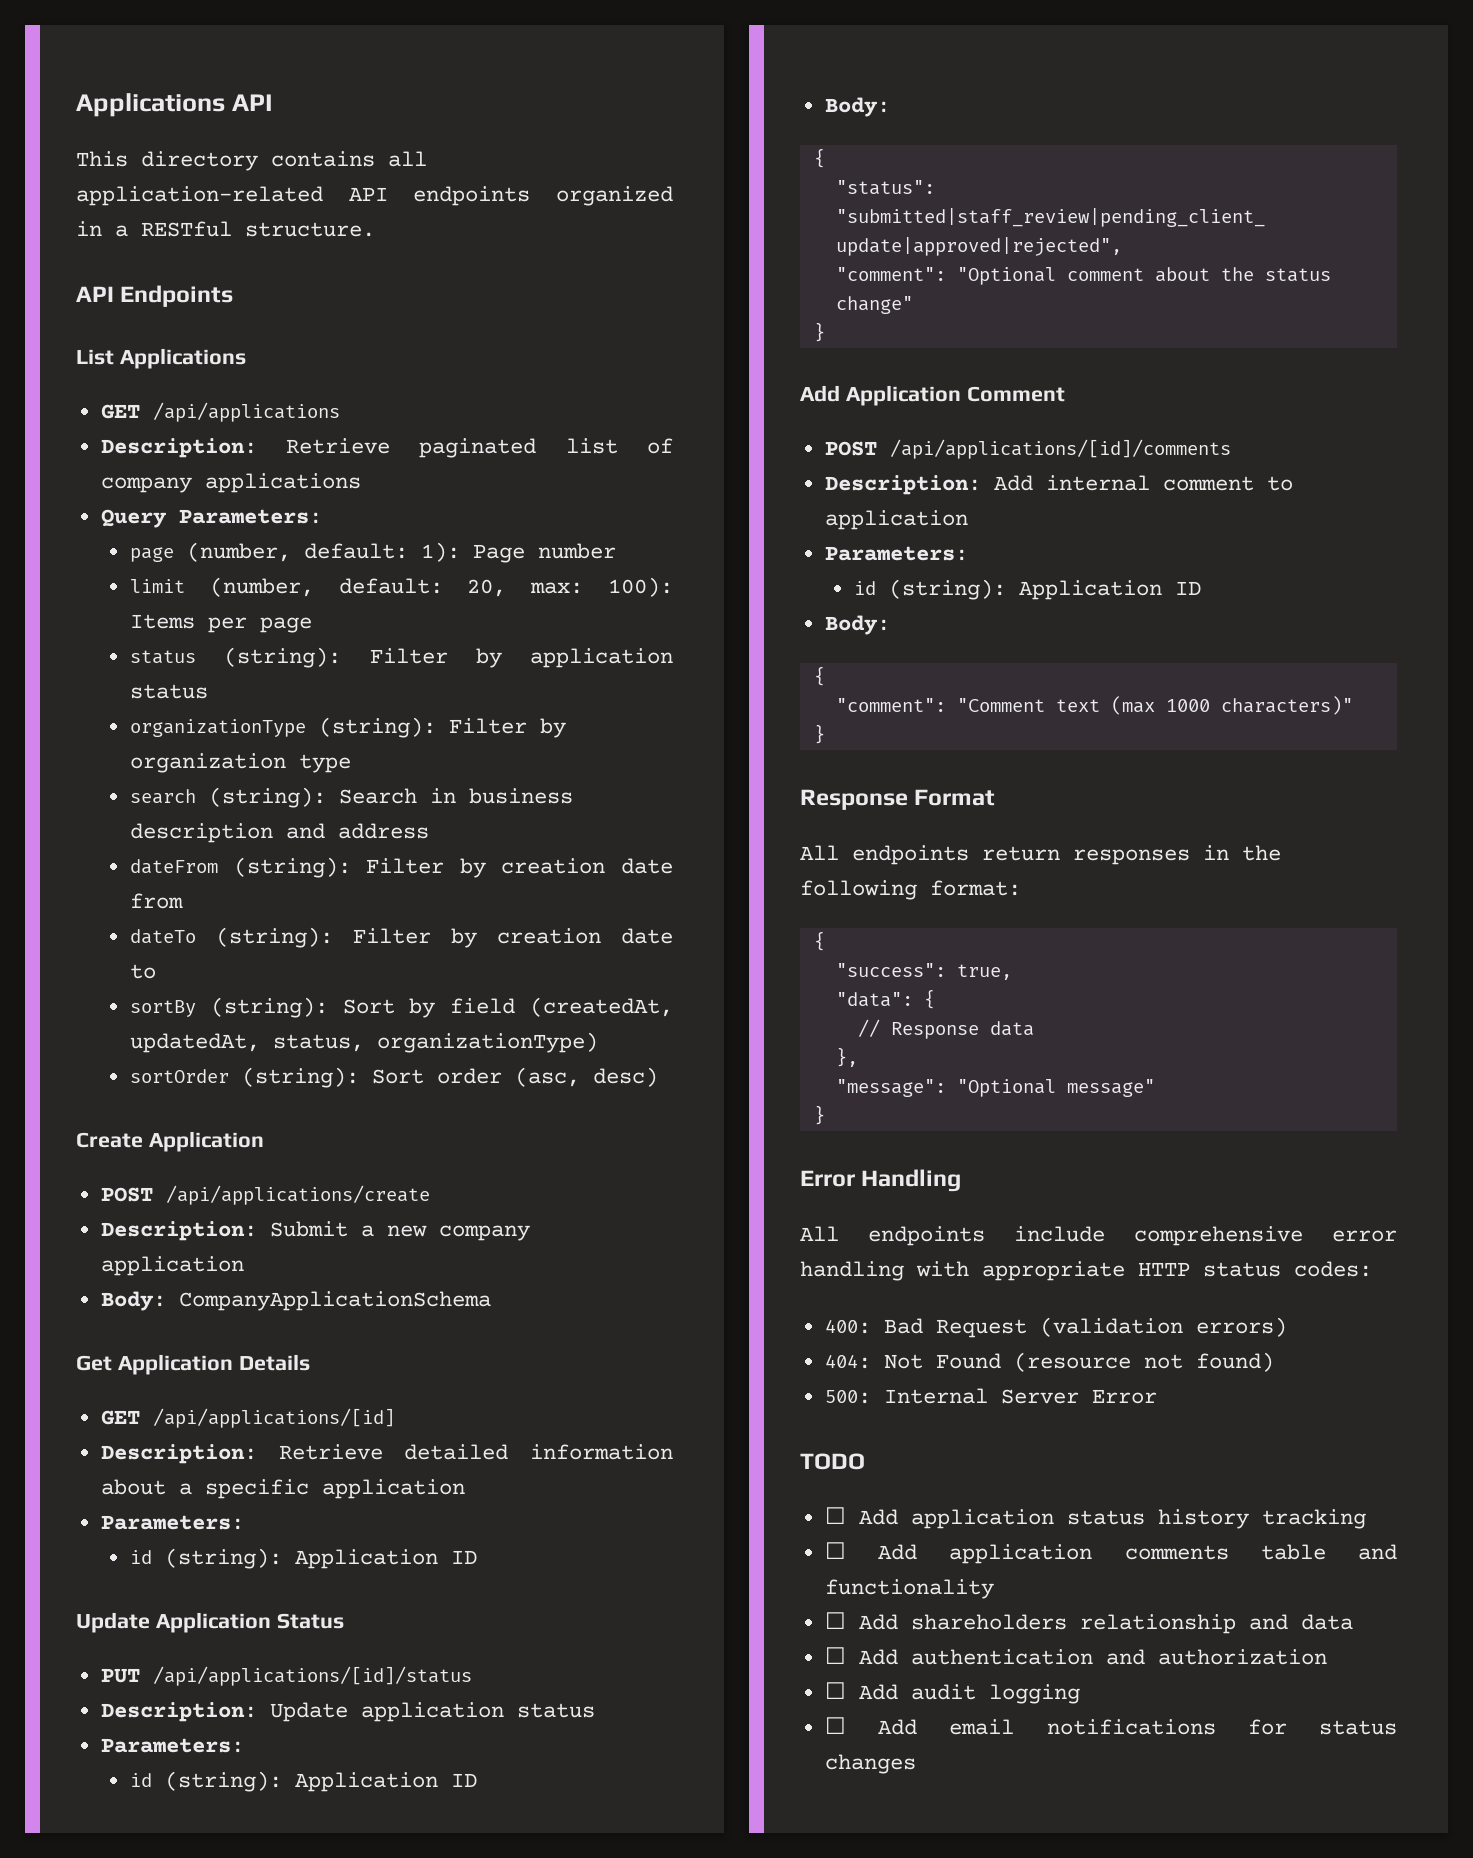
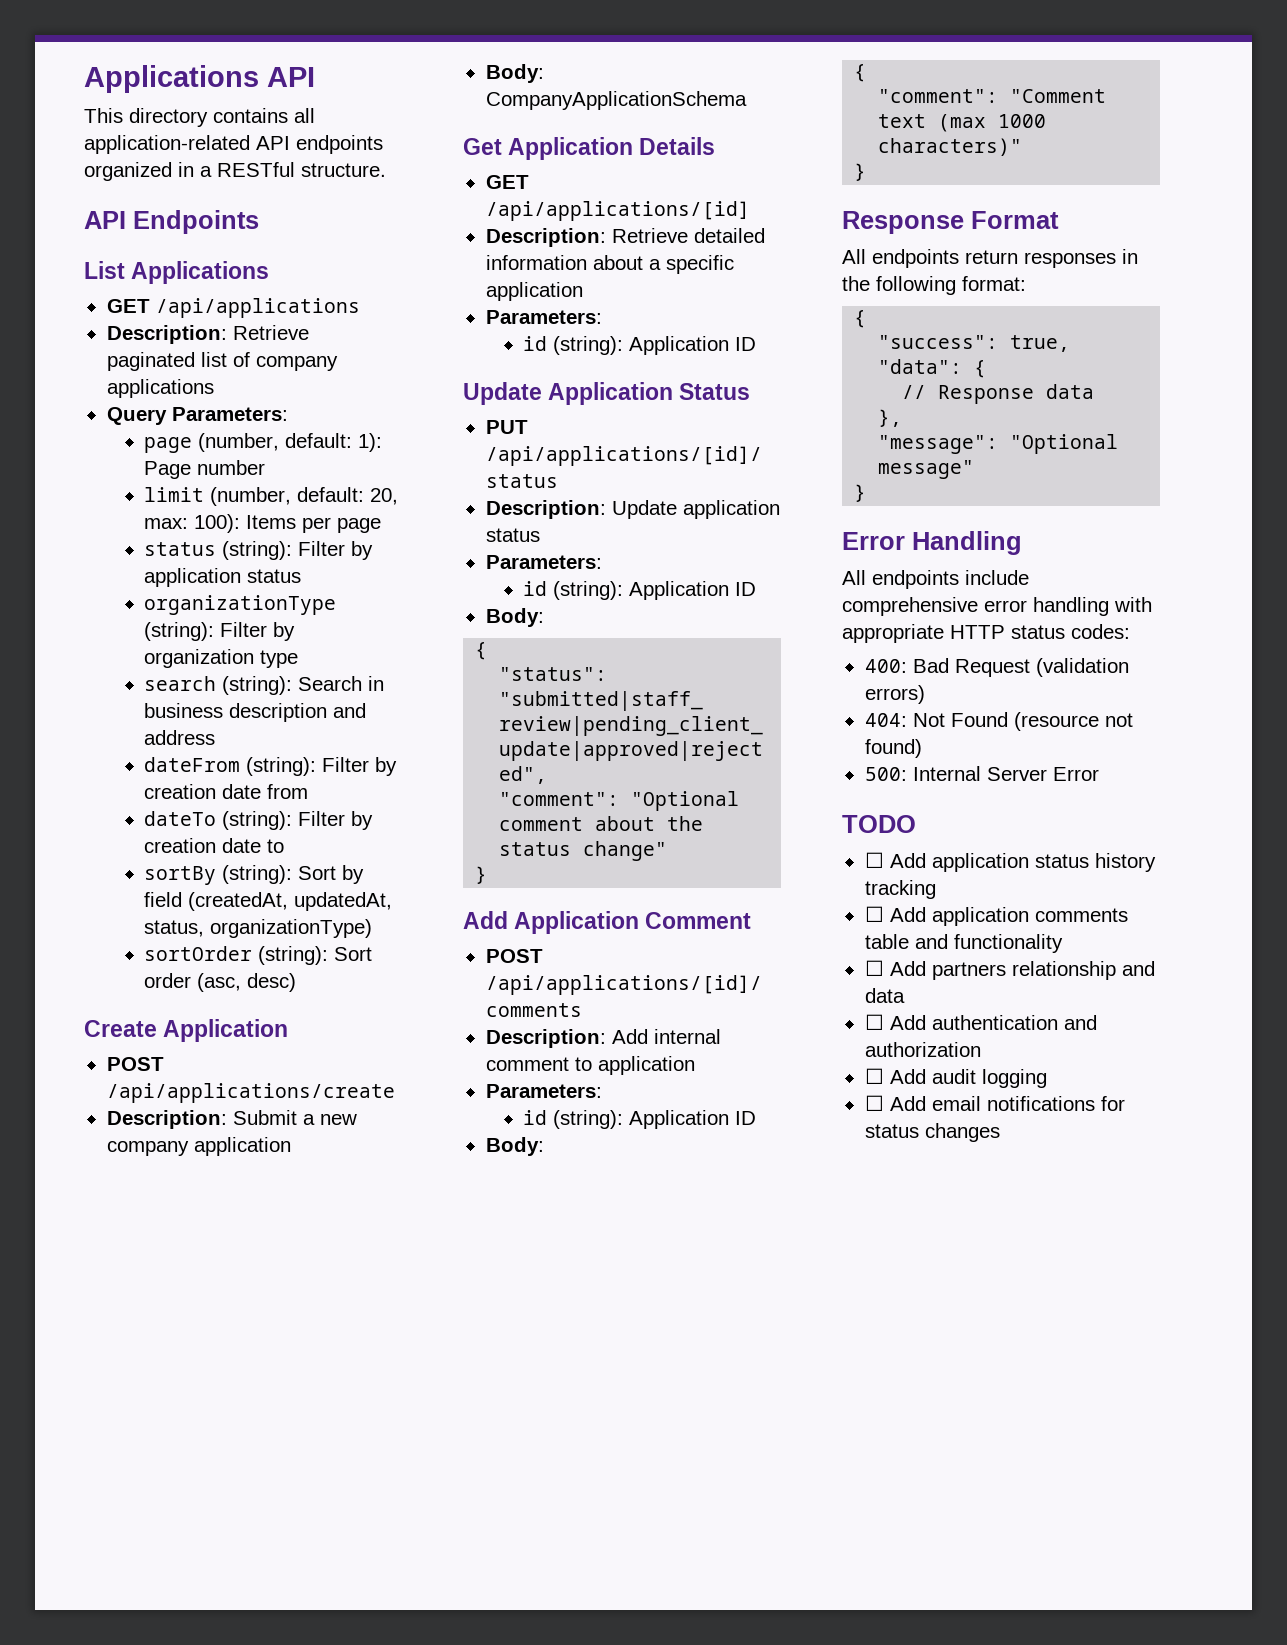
[910,1614,1067,1630] shareholders -> [931,962,1006,980] partners

